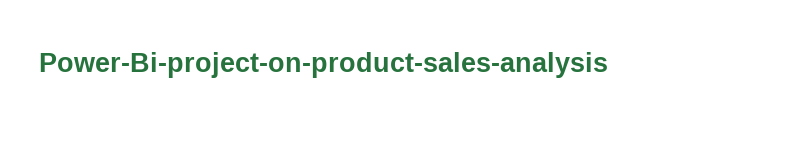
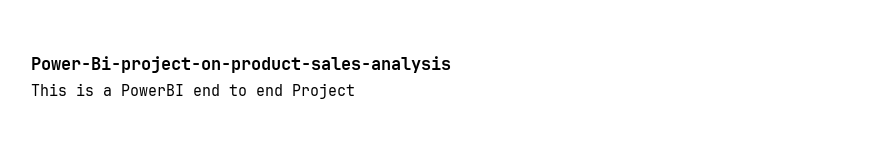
(608, 65) none -> [31,83,355,99] // This is a PowerBI end to end Project

